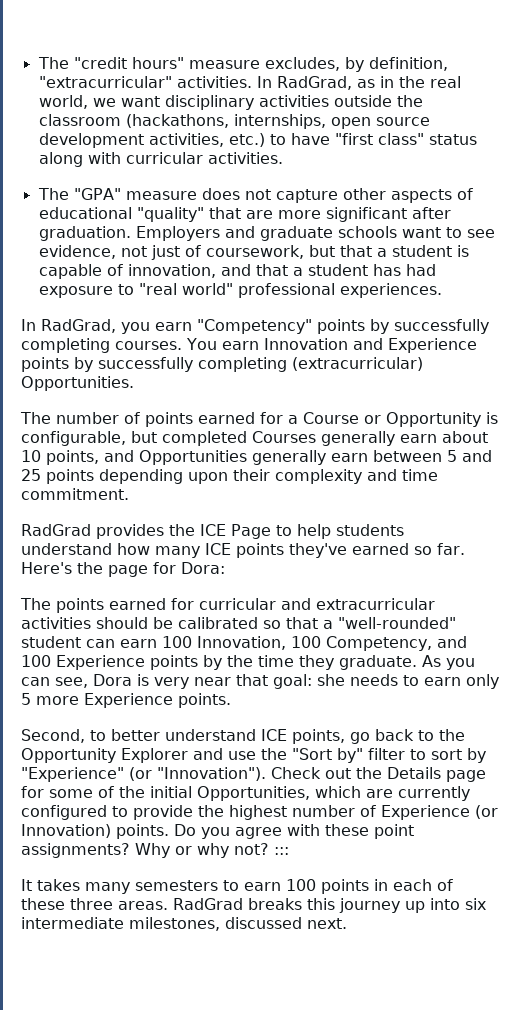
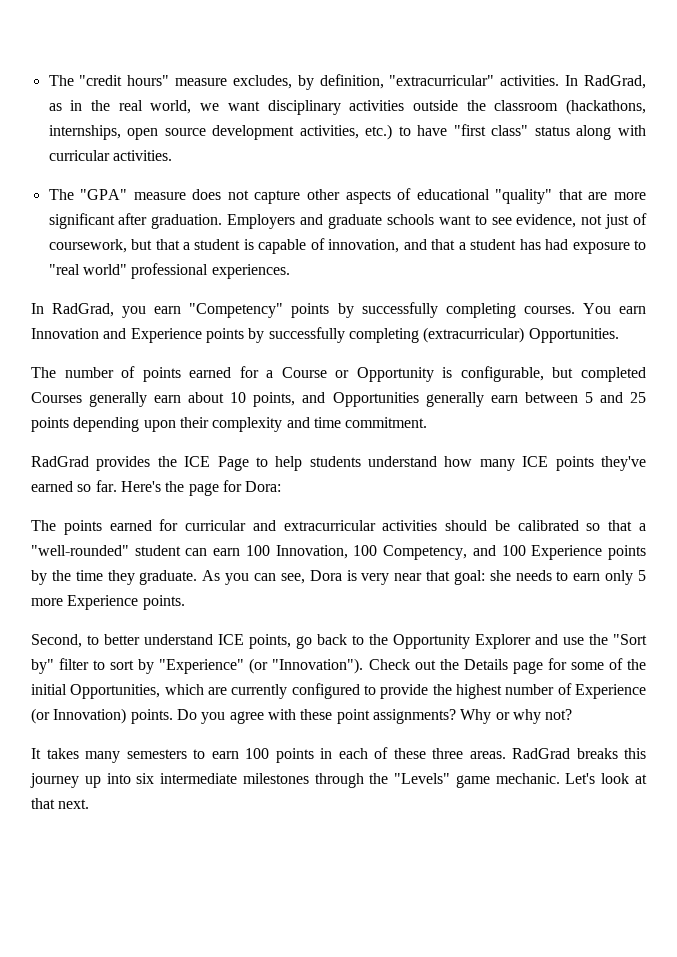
[274,847,289,855] ::: -> (573, 714) none
[129,917,302,931] milestones, discussed -> [242,773,647,788] [31,798,55,809] milestones through the "Levels" game mechanic. Let's look at that

